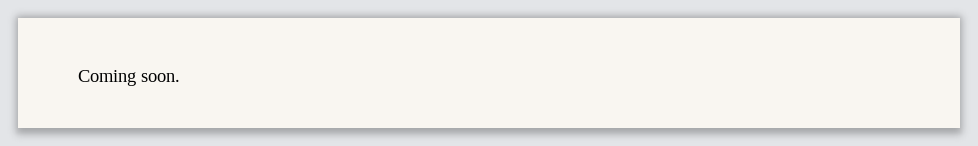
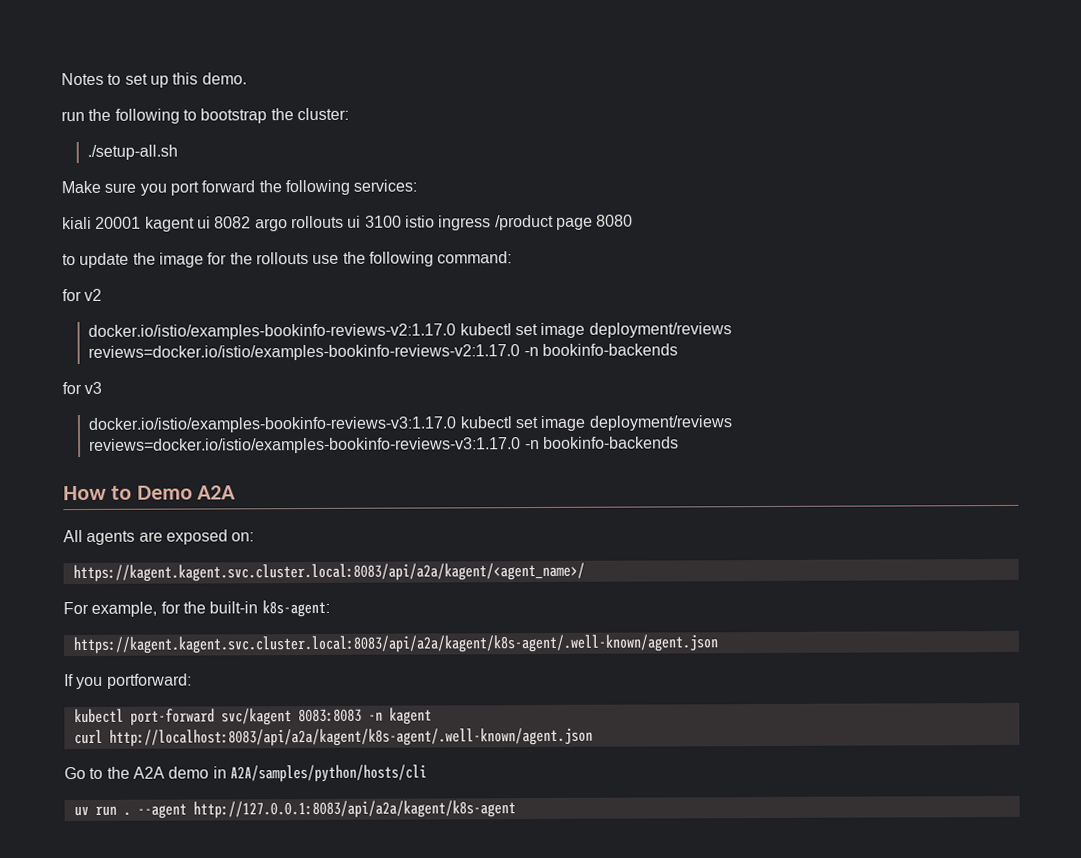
[78,70,180,86] Coming soon. -> [61,72,247,88] [61,107,349,124] [87,144,179,160] [61,179,418,196] [62,214,634,232] [62,251,513,269] [62,288,103,302] [88,322,732,340] [88,343,678,361] [62,381,103,395] [88,415,733,433] [89,436,679,454] [63,485,237,501] [63,529,255,545] [72,562,585,583] [63,599,330,618] [72,634,718,655] [64,673,192,690] [73,707,432,726] [73,727,593,747] [64,764,427,783] [73,800,516,819] Notes to set up this demo. // run the following to bootstrap the cluster: // ./setup-all.sh // Make sure you port forward the following services: // kiali 20001 kagent ui 8082 argo rollouts ui 3100 istio ingress /product page 8080 // to update the image for the rollouts use the following command: // for v2 // docker.io/istio/examples-bookinfo-reviews-v2:1.17.0 kubectl set image deployment/reviews reviews=docker.io/istio/examples-bookinfo-reviews-v2:1.17.0 -n bookinfo-backends // for v3 // docker.io/istio/examples-bookinfo-reviews-v3:1.17.0 kubectl set image deployment/reviews reviews=docker.io/istio/examples-bookinfo-reviews-v3:1.17.0 -n bookinfo-backends // How to Demo A2A // All agents are exposed on: // https://kagent.kagent.svc.cluster.local:8083/api/a2a/kagent/<agent_name>/ // For example, for the built-in k8s-agent: // https://kagent.kagent.svc.cluster.local:8083/api/a2a/kagent/k8s-agent/.well-known/agent.json // If you portforward: // kubectl port-forward svc/kagent 8083:8083 -n kagent // curl http://localhost:8083/api/a2a/kagent/k8s-agent/.well-known/agent.json // Go to the A2A demo in A2A/samples/python/hosts/cli // uv run . --agent http://127.0.0.1:8083/api/a2a/kagent/k8s-agent

